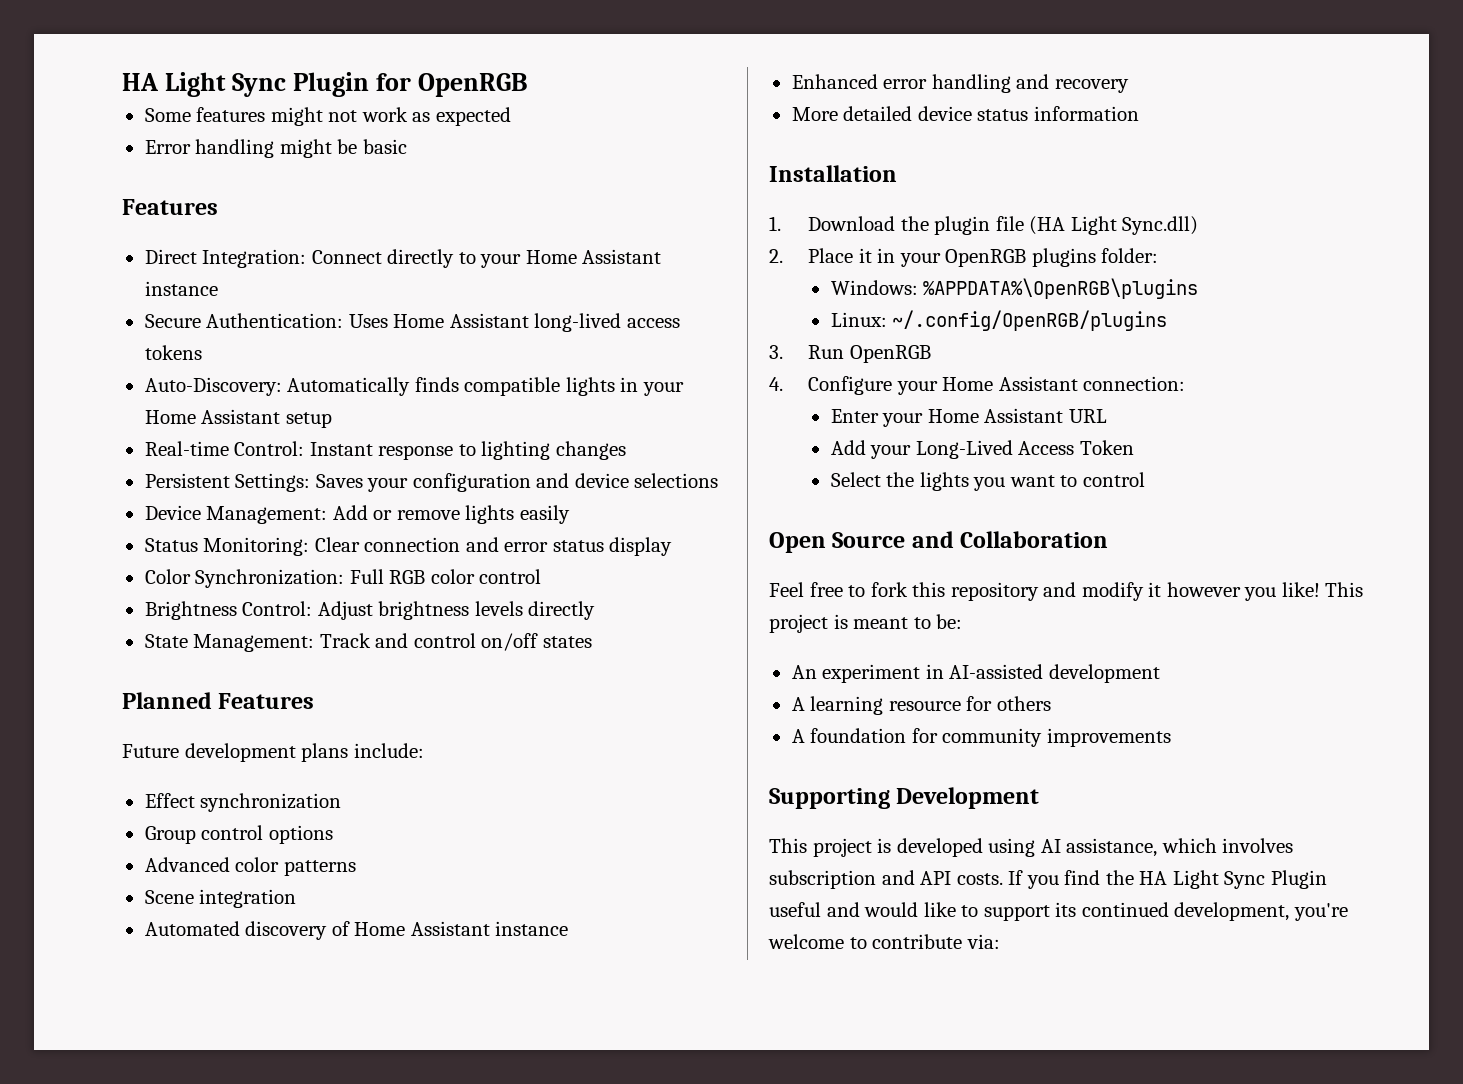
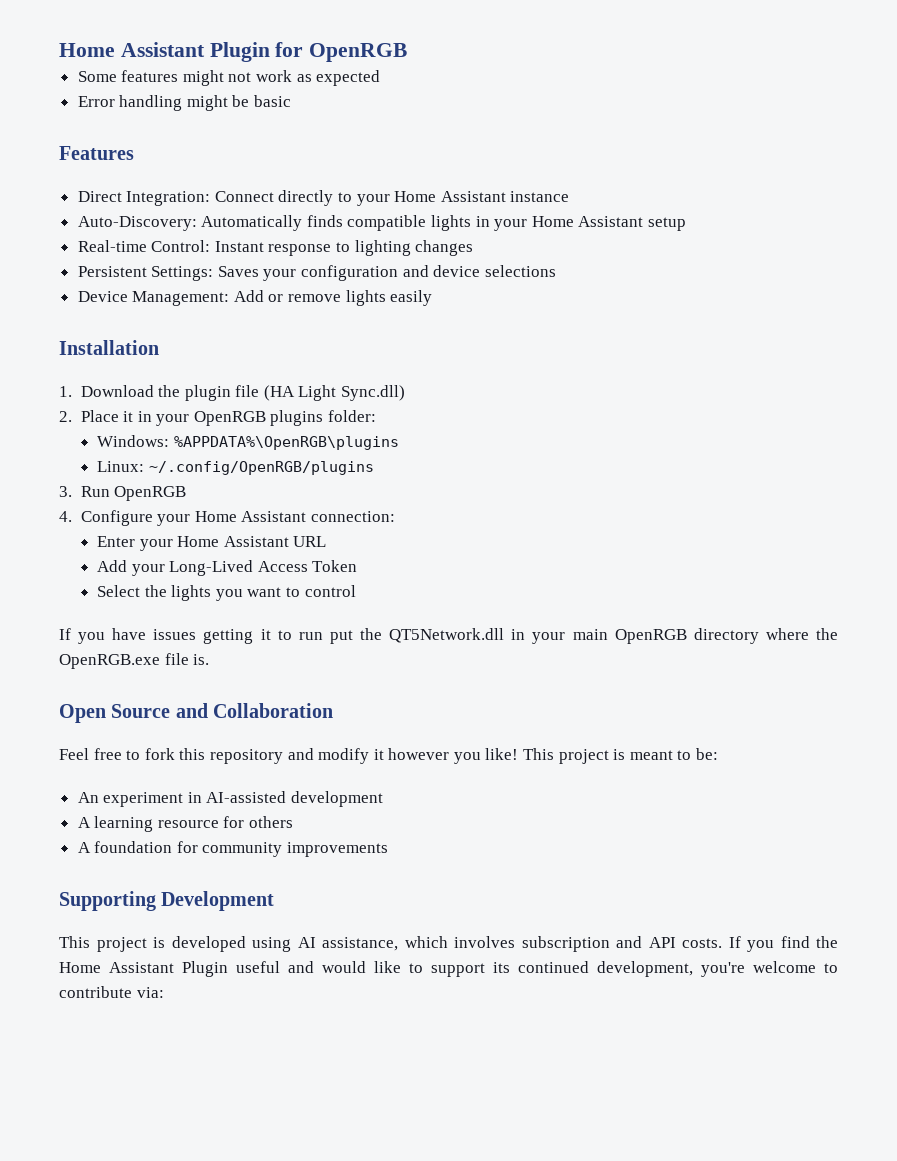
[122,72,287,97] HA Light Sync -> [59,42,205,57] Home Assistant
[144,313,680,332] [144,345,202,360] // Secure Authentication: Uses Home Assistant long-lived access tokens -> (570, 196) none
[144,537,673,556] [144,569,542,588] [144,601,596,620] [144,633,592,652] [122,692,315,709] [122,743,424,762] [144,793,342,812] [144,825,333,844] [144,857,356,876] [144,889,297,908] [144,921,569,940] [791,74,1129,93] [791,106,1139,121] // Status Monitoring: Clear connection and error status display // Color Synchronization: Full RGB color control // Brightness Control: Adjust brightness levels directly // State Management: Track and control on/off states // Planned Features // Future development plans include: // Effect synchronization // Group control options // Advanced color patterns // Scene integration // Automated discovery of Home Assistant instance // Enhanced error handling and recovery // More detailed device status information -> (433, 298) none
(1145, 479) none -> [59,628,839,644] [59,653,210,669] // If you have issues getting it to run put the QT5Network.dll in your main OpenRGB directory where the OpenRGB.exe file is.
[1139,870,1266,889] HA Light Sync -> [59,962,174,973] Home Assistant

